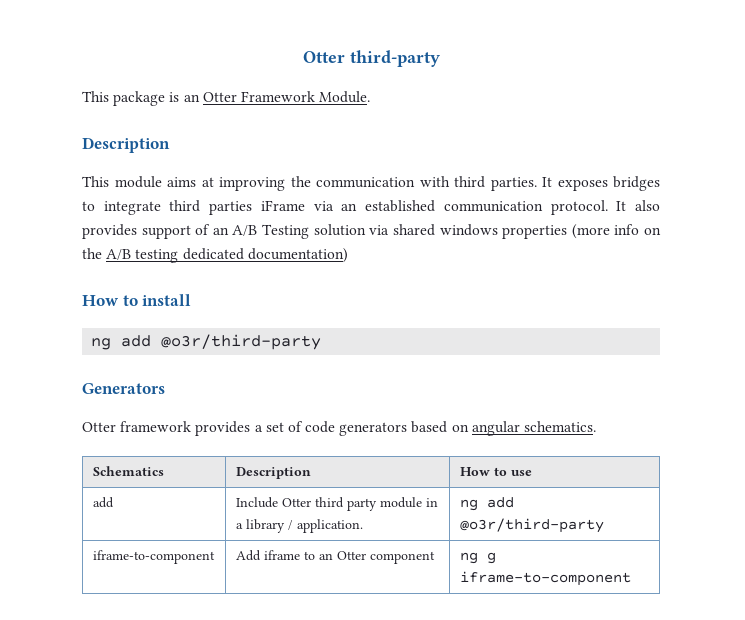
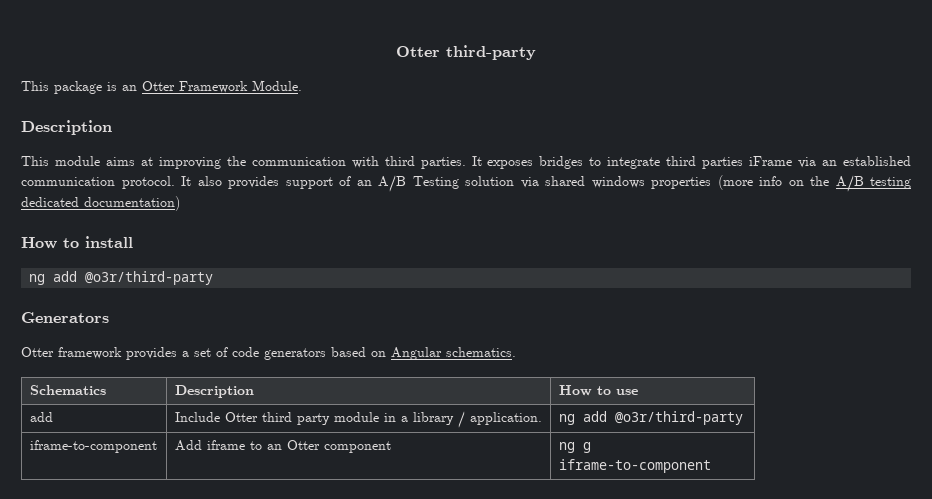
[471,421,520,436] angular -> [391,347,442,360] Angular

